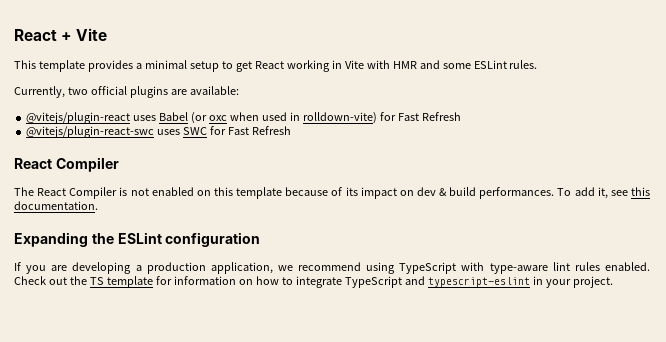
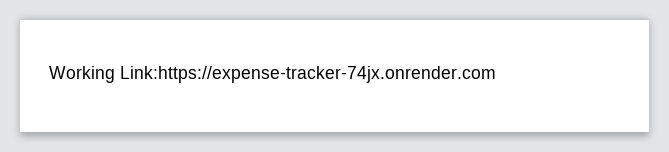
[14,28,108,41] [14,60,538,72] [14,86,239,98] [26,112,461,124] [26,126,291,138] [14,157,119,172] [14,187,650,199] [14,201,98,210] [14,232,261,247] [14,262,650,274] [14,276,613,288] React + Vite // This template provides a minimal setup to get React working in Vite with HMR and some ESLint rules. // Currently, two official plugins are available: // @vitejs/plugin-react uses Babel (or oxc when used in rolldown-vite) for Fast Refresh // @vitejs/plugin-react-swc uses SWC for Fast Refresh // React Compiler // The React Compiler is not enabled on this template because of its impact on dev & build performances. To add it, see this documentation. // Expanding the ESLint configuration // If you are developing a production application, we recommend using TypeScript with type-aware lint rules enabled. Check out the TS template for information on how to integrate TypeScript and typescript-eslint in your project. -> [49,66,496,83] Working Link:https://expense-tracker-74jx.onrender.com

